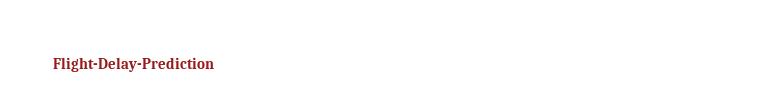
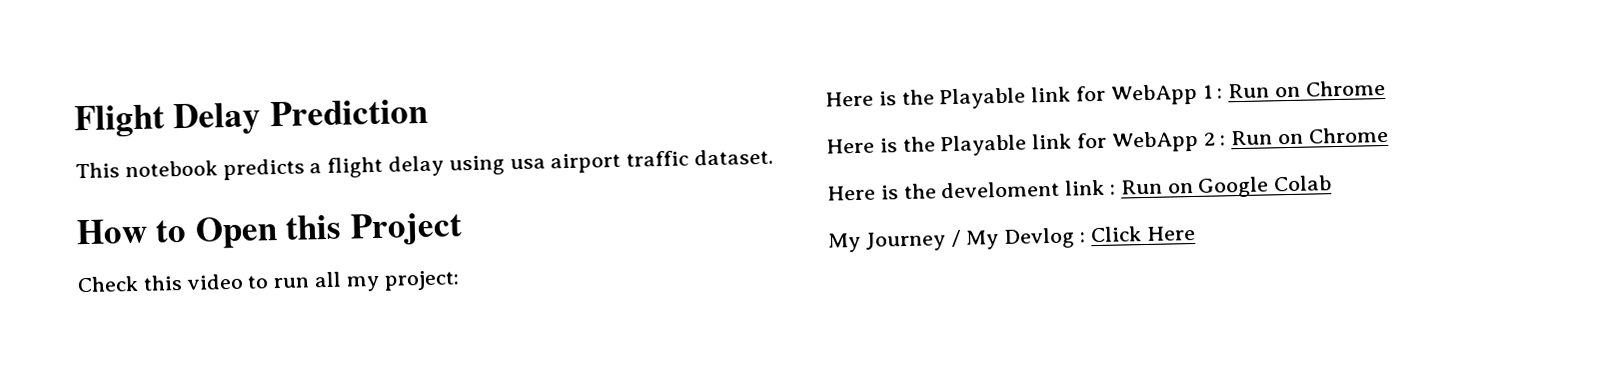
[53,57,214,72] Flight-Delay-Prediction -> [74,98,428,139] [75,148,775,181] [76,212,463,249] [77,270,460,293] [825,79,1386,110] [826,126,1389,157] [827,175,1333,201] [828,225,1196,253] Flight Delay Prediction // This notebook predicts a flight delay using usa airport traffic dataset. // How to Open this Project // Check this video to run all my project: // Here is the Playable link for WebApp 1 : Run on Chrome // Here is the Playable link for WebApp 2 : Run on Chrome // Here is the develoment link : Run on Google Colab // My Journey / My Devlog : Click Here

